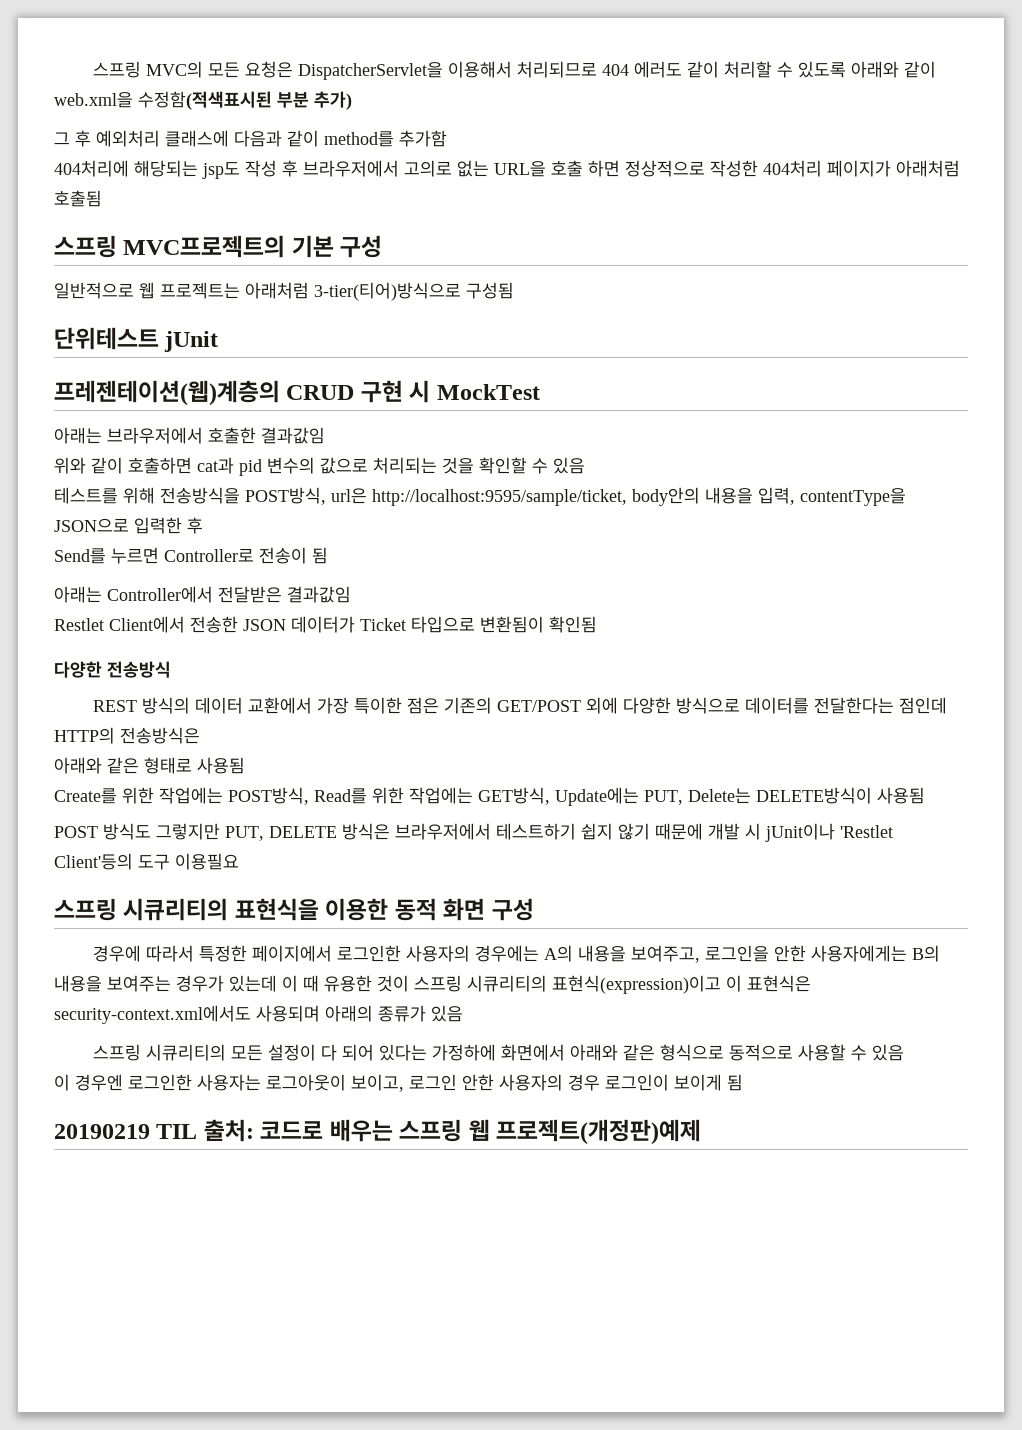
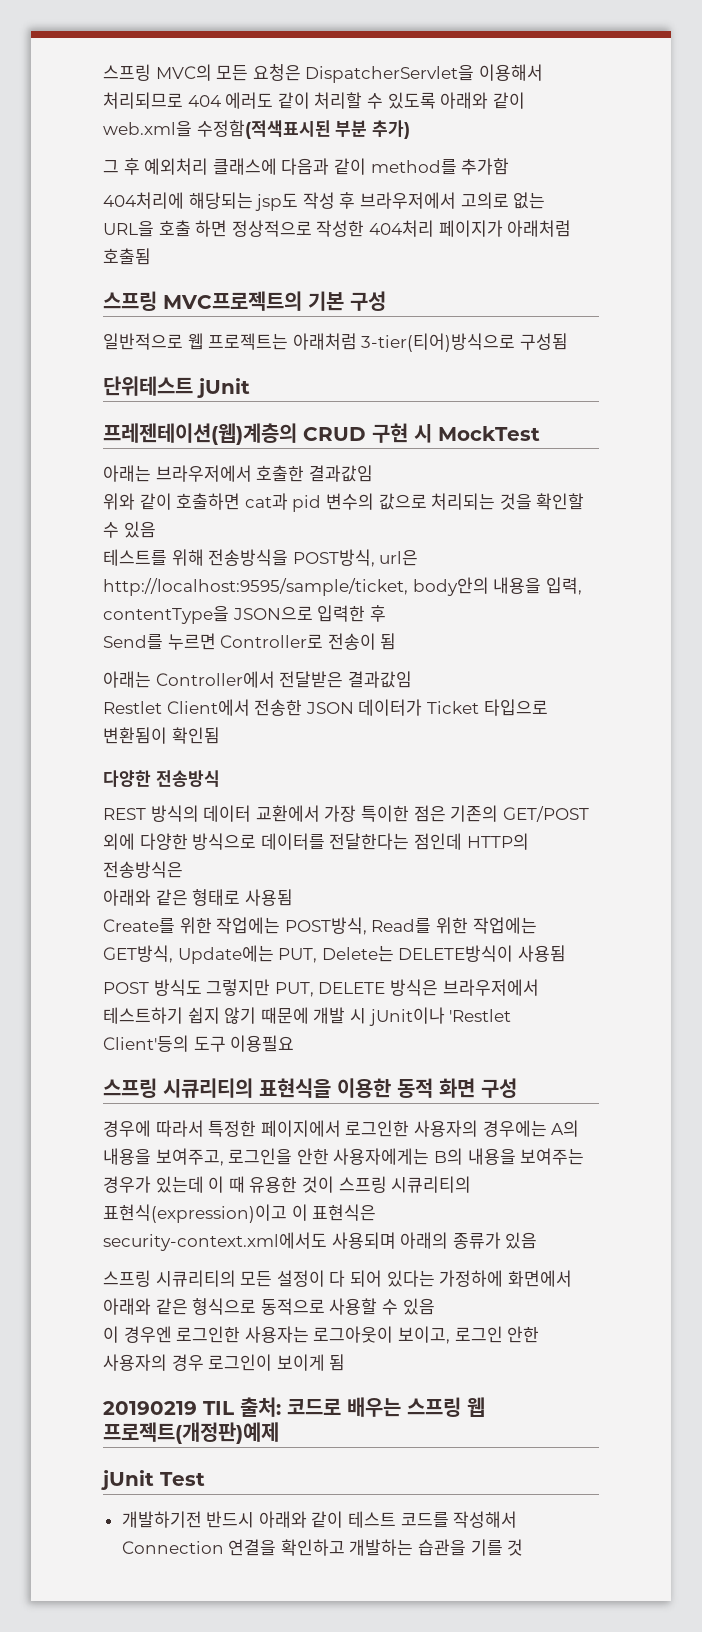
(702, 1132) none -> [101,1470,205,1490] [121,1511,518,1528] [121,1539,524,1556] // jUnit Test // 개발하기전 반드시 아래와 같이 테스트 코드를 작성해서 Connection 연결을 확인하고 개발하는 습관을 기를 것

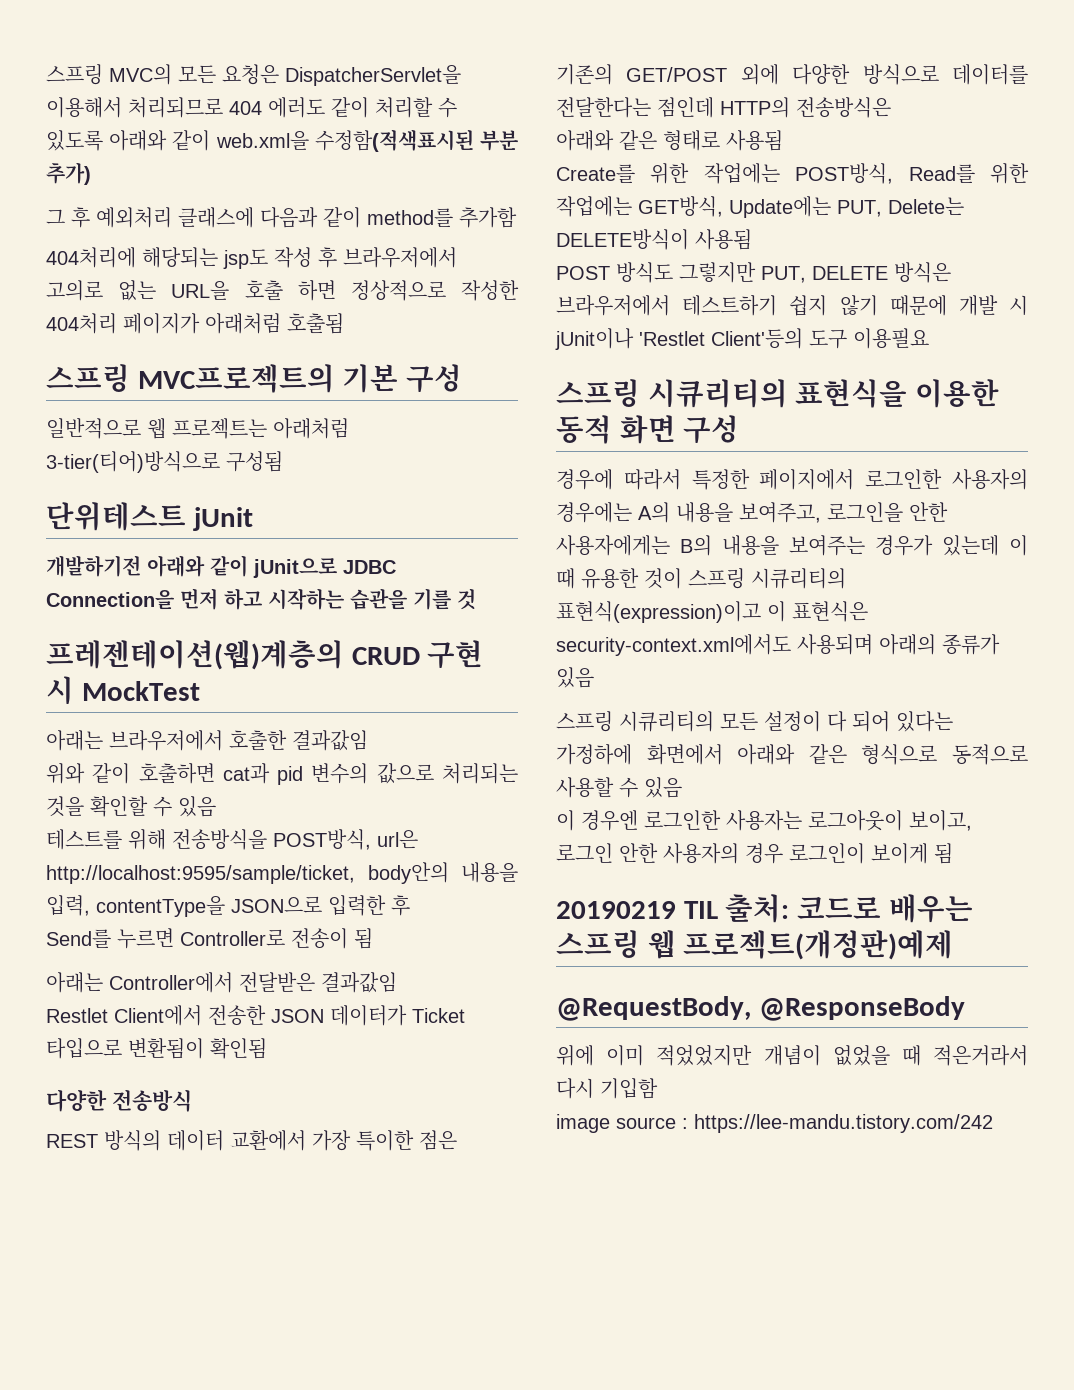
(250, 388) none -> [46,555,396,578] [46,588,476,610] // 개발하기전 아래와 같이 jUnit으로 JDBC Connection을 먼저 하고 시작하는 습관을 기를 것
[101,1470,205,1490] [121,1511,518,1528] [121,1539,524,1556] jUnit Test // 개발하기전 반드시 아래와 같이 테스트 코드를 작성해서 Connection 연결을 확인하고 개발하는 습관을 기를 것 -> [556,996,965,1021] [556,1045,1028,1066] [556,1078,658,1099] [556,1114,993,1133] @RequestBody, @ResponseBody // 위에 이미 적었었지만 개념이 없었을 때 적은거라서 다시 기입함 // image source : https://lee-mandu.tistory.com/242

